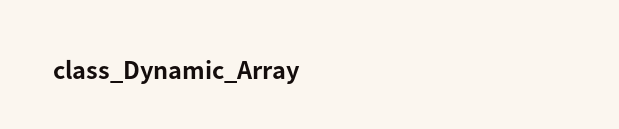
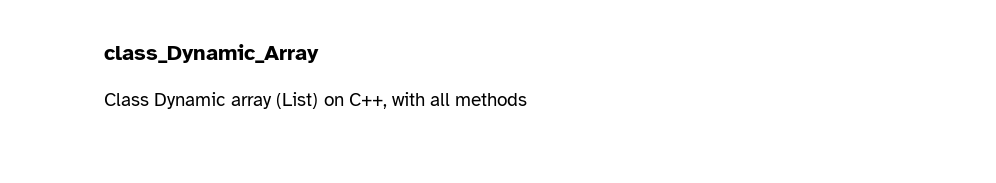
(300, 71) none -> [104,92,528,109] // Class Dynamic array (List) on C++, with all methods

